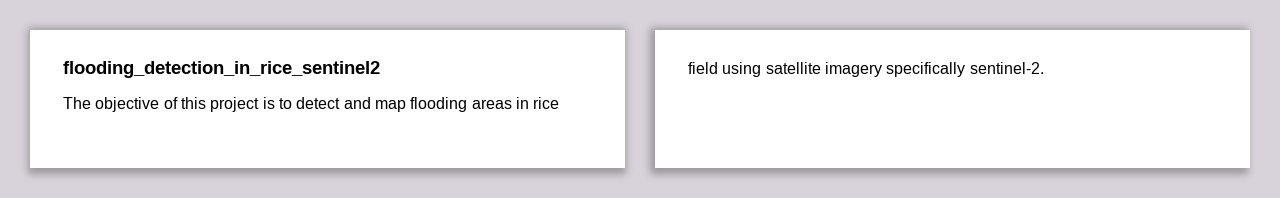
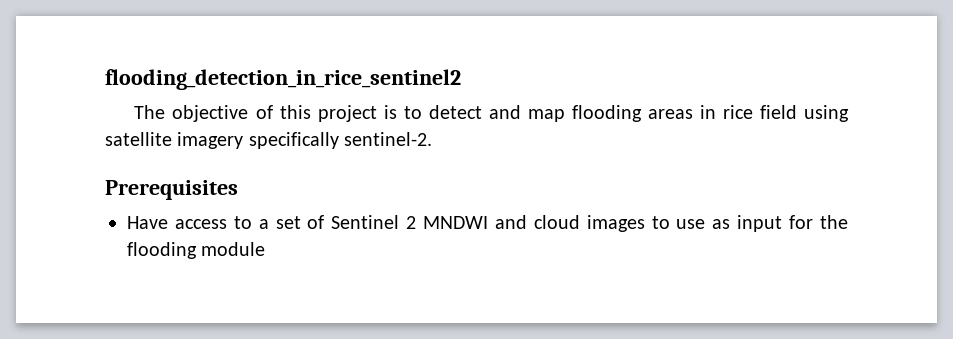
(1044, 68) none -> [105,180,238,200] [127,215,848,232] [127,242,266,259] // Prerequisites // Have access to a set of Sentinel 2 MNDWI and cloud images to use as input for the flooding module

